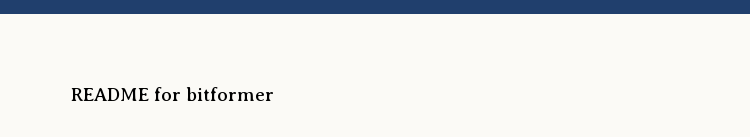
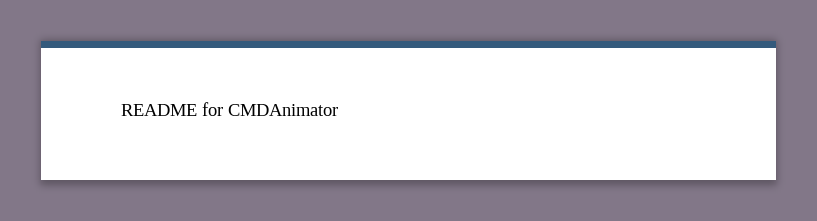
[186,87,275,101] bitformer -> [228,104,338,116] CMDAnimator

